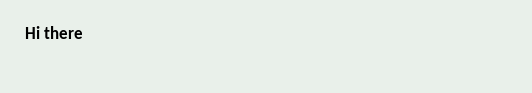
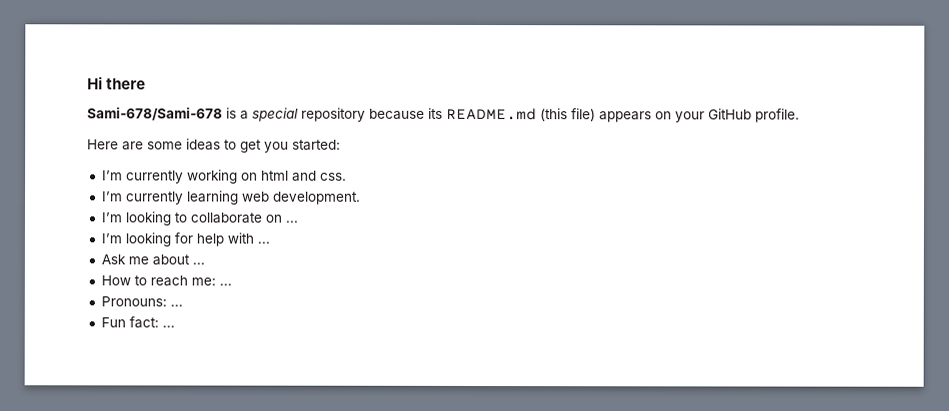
(84, 32) none -> [87,107,800,123] [87,138,341,153] [101,169,347,184] [101,190,361,205] [100,211,298,226] [100,232,270,247] [100,254,205,266] [100,275,232,287] [100,296,183,307] [100,316,175,329] // Sami-678/Sami-678 is a special repository because its README.md (this file) appears on your GitHub profile. // Here are some ideas to get you started: // I’m currently working on html and css. // I’m currently learning web development. // I’m looking to collaborate on ... // I’m looking for help with ... // Ask me about ... // How to reach me: ... // Pronouns: ... // Fun fact: ...

